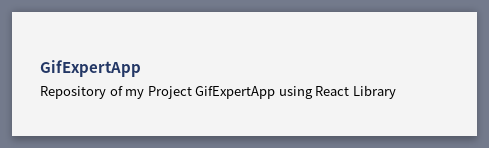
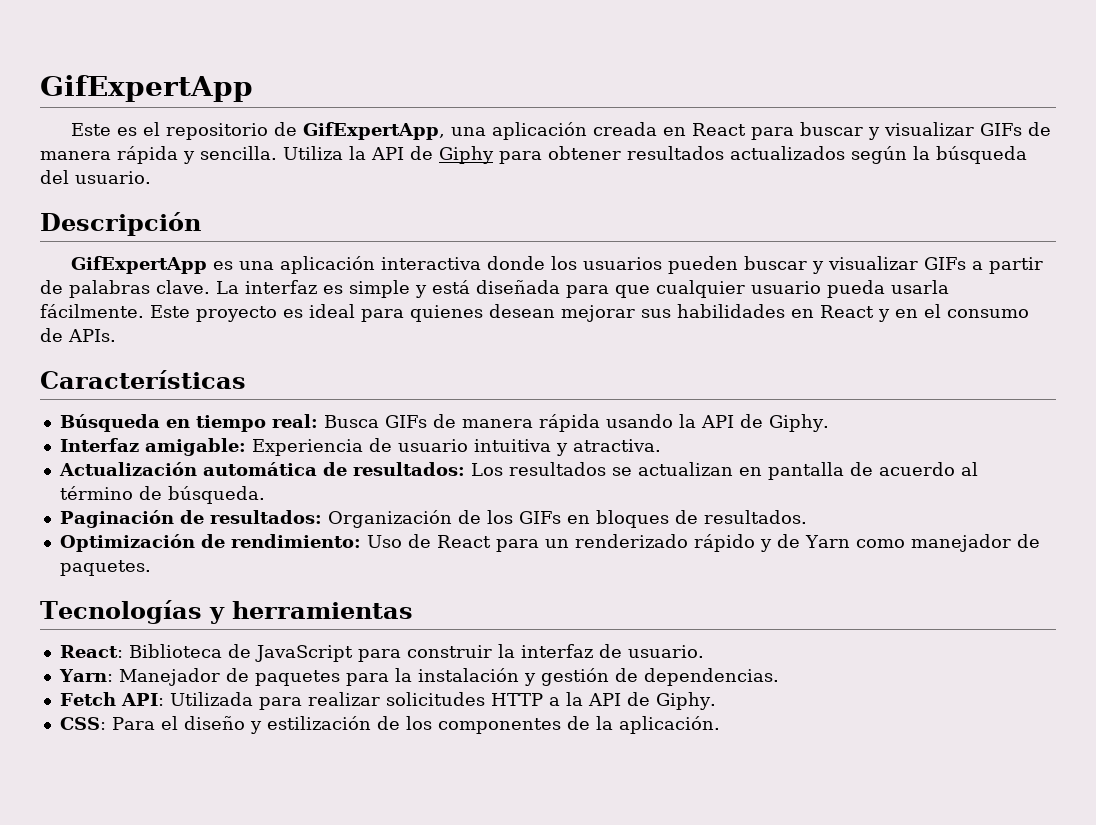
[40,85,396,99] Repository of my Project GifExpertApp using React Library -> [70,122,1051,140] [40,146,1027,164] [40,170,151,184] [40,212,201,236] [70,256,1043,274] [40,280,949,298] [40,304,1029,322] [40,328,116,342] [40,370,246,389] [59,414,829,432] [59,438,661,456] [58,462,978,480] [59,486,265,504] [59,510,807,528] [59,534,1040,552] [59,560,151,576] [40,600,413,624] [59,644,704,662] [58,668,779,686] [59,692,716,710] [59,716,720,734] Este es el repositorio de GifExpertApp, una aplicación creada en React para buscar y visualizar GIFs de manera rápida y sencilla. Utiliza la API de Giphy para obtener resultados actualizados según la búsqueda del usuario. // Descripción // GifExpertApp es una aplicación interactiva donde los usuarios pueden buscar y visualizar GIFs a partir de palabras clave. La interfaz es simple y está diseñada para que cualquier usuario pueda usarla fácilmente. Este proyecto es ideal para quienes desean mejorar sus habilidades en React y en el consumo de APIs. // Características // Búsqueda en tiempo real: Busca GIFs de manera rápida usando la API de Giphy. // Interfaz amigable: Experiencia de usuario intuitiva y atractiva. // Actualización automática de resultados: Los resultados se actualizan en pantalla de acuerdo al término de búsqueda. // Paginación de resultados: Organización de los GIFs en bloques de resultados. // Optimización de rendimiento: Uso de React para un renderizado rápido y de Yarn como manejador de paquetes. // Tecnologías y herramientas // React: Biblioteca de JavaScript para construir la interfaz de usuario. // Yarn: Manejador de paquetes para la instalación y gestión de dependencias. // Fetch API: Utilizada para realizar solicitudes HTTP a la API de Giphy. // CSS: Para el diseño y estilización de los componentes de la aplicación.

